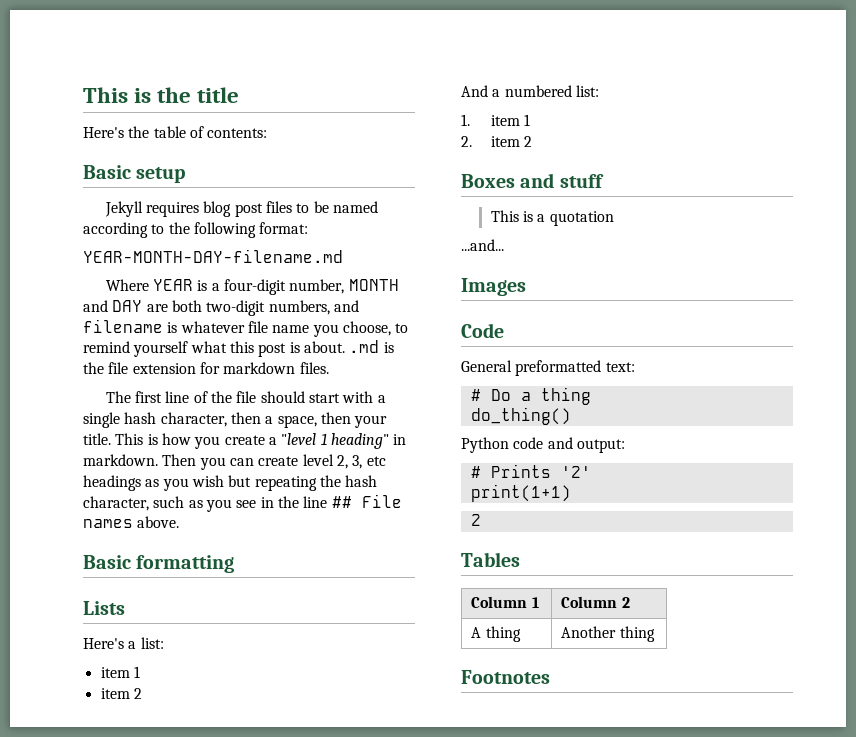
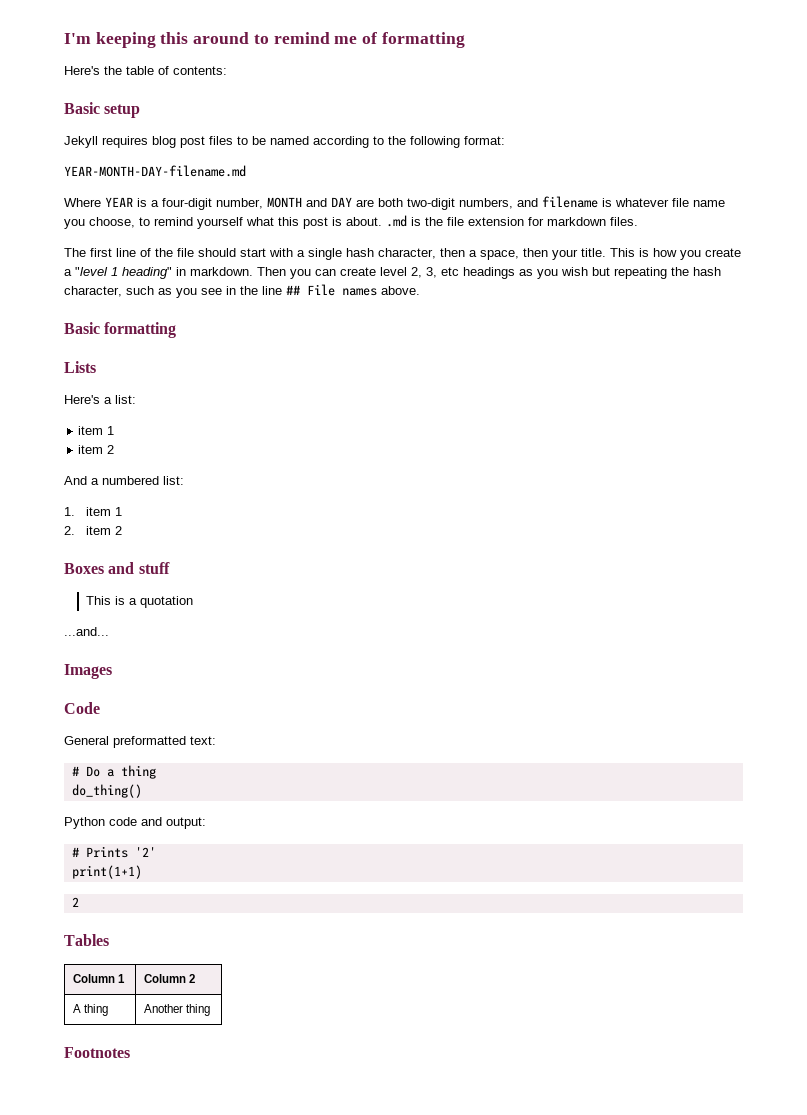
[83,87,240,103] This is the title -> [64,32,465,48] I'm keeping this around to remind me of formatting

